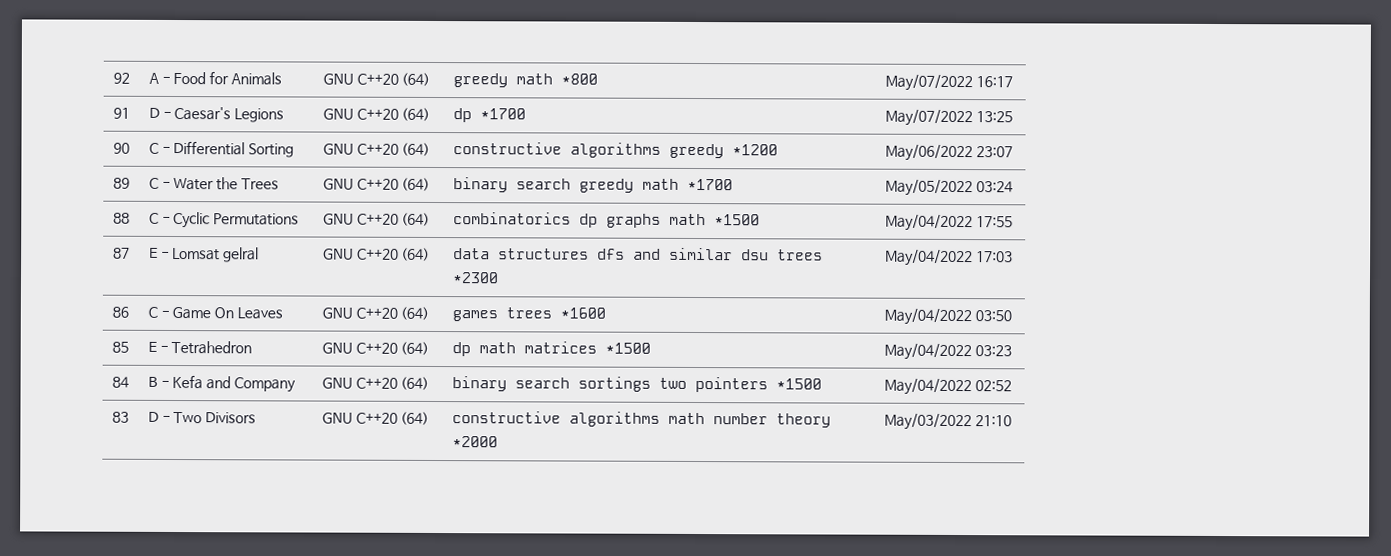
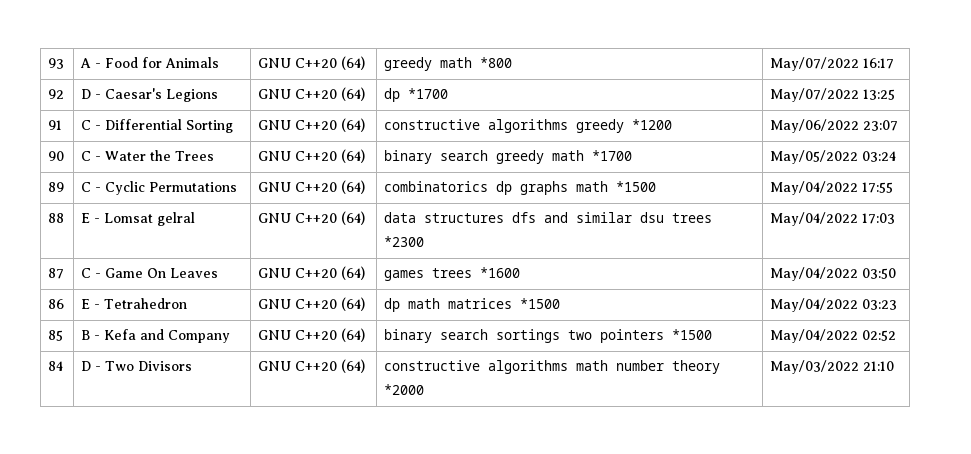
[112,72,130,84] 92 -> [48,58,65,69] 93
[112,107,130,119] 91 -> [48,89,65,99] 92
[112,142,130,154] 90 -> [48,120,63,130] 91
[112,177,130,189] 89 -> [48,151,65,161] 90
[112,212,130,224] 88 -> [48,182,65,192] 89
[112,247,130,259] 87 -> [48,213,65,223] 88
[111,306,129,318] 86 -> [48,268,65,279] 87
[111,341,129,353] 85 -> [48,299,65,309] 86
[111,376,129,388] 84 -> [48,330,64,341] 85
[111,411,129,423] 83 -> [48,361,64,371] 84

